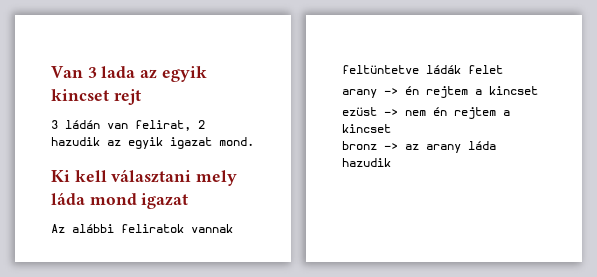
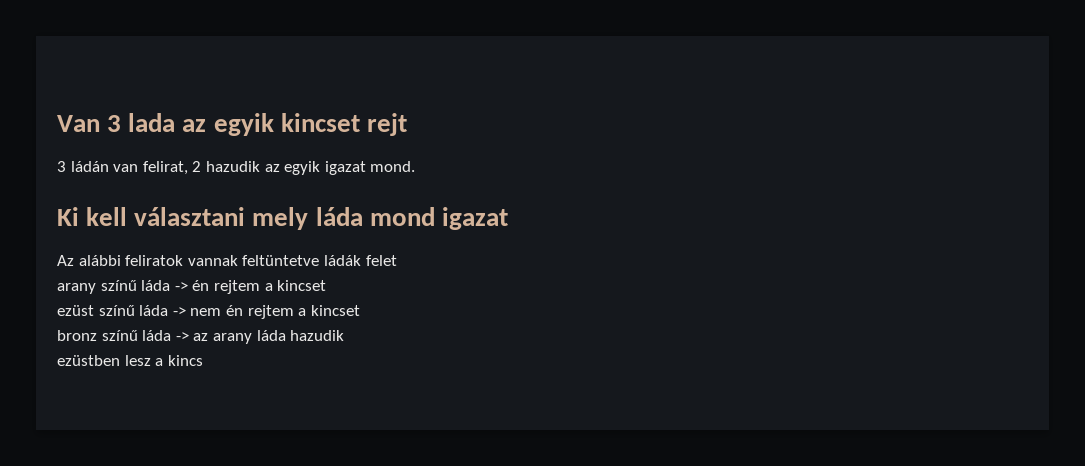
(377, 93) none -> [100,280,171,291] színű láda
(377, 111) none -> [98,305,169,316] színű láda
(377, 145) none -> [101,330,172,341] színű láda
(391, 162) none -> [57,355,203,366] // ezüstben lesz a kincs

